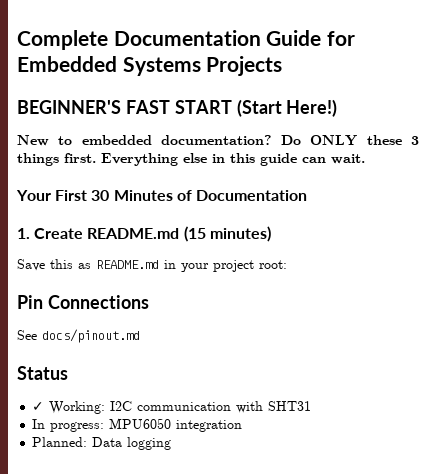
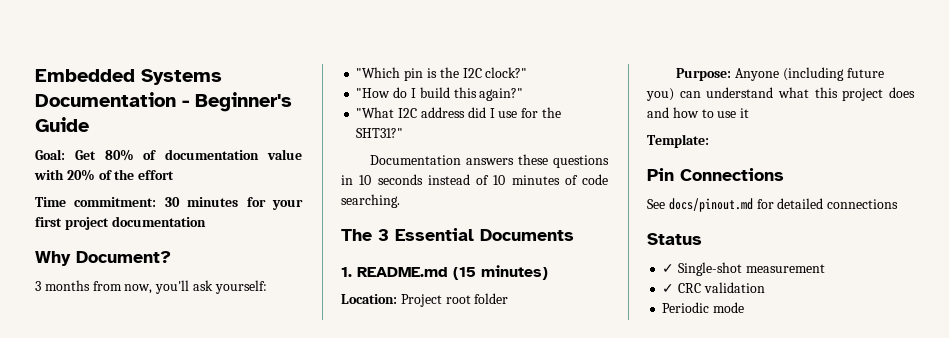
[17,30,356,50] [17,56,283,76] [17,99,338,117] [17,135,419,146] [17,153,365,166] [16,190,307,201] Complete Documentation Guide for Embedded Systems Projects // BEGINNER'S FAST START (Start Here!) // New to embedded documentation? Do ONLY these 3 things first. Everything else in this guide can wait. // Your First 30 Minutes of Documentation -> [35,69,222,85] [35,92,292,112] [35,117,89,132] [35,149,302,161] [34,169,175,181] [35,197,303,210] [35,216,206,230] [35,251,171,266] [35,280,267,294] [356,67,528,81] [356,87,524,101] [356,107,561,118] [356,128,404,138] [370,154,609,168] [341,174,608,185] [341,194,400,208] [341,228,574,241] Embedded Systems Documentation - Beginner's Guide // Goal: Get 80% of documentation value with 20% of the effort // Time commitment: 30 minutes for your first project documentation // Why Document? // 3 months from now, you'll ask yourself: // "Which pin is the I2C clock?" // "How do I build this again?" // "What I2C address did I use for the SHT31?" // Documentation answers these questions in 10 seconds instead of 10 minutes of code searching. // The 3 Essential Documents
[34,228,84,239] Create -> (352, 272) none
[17,259,287,272] Save this as README.md in your project root: -> [341,293,509,307] [676,67,884,81] [646,87,915,101] [647,107,750,118] [647,134,709,148] Location: Project root folder // Purpose: Anyone (including future you) can understand what this project does and how to use it // Template:
(140, 336) none -> [756,198,899,209] for detailed connections
[49,401,312,414] [32,418,243,432] [32,437,172,450] Working: I2C communication with SHT31 // In progress: MPU6050 integration // Planned: Data logging -> [678,262,825,276] [662,282,765,293] [662,302,745,313] Single-shot measurement // ✓ CRC validation // Periodic mode

